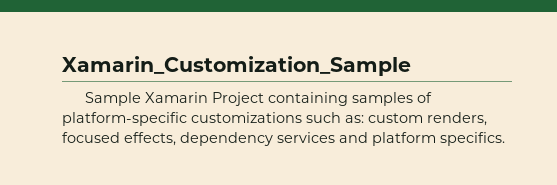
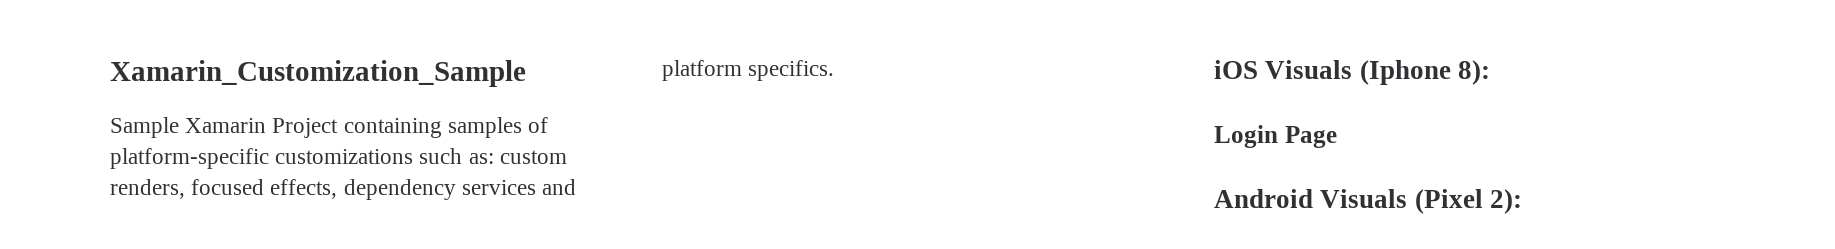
(505, 139) none -> [1214,60,1490,85] [1214,125,1337,148] [1214,189,1522,214] // iOS Visuals (Iphone 8): // Login Page // Android Visuals (Pixel 2):

